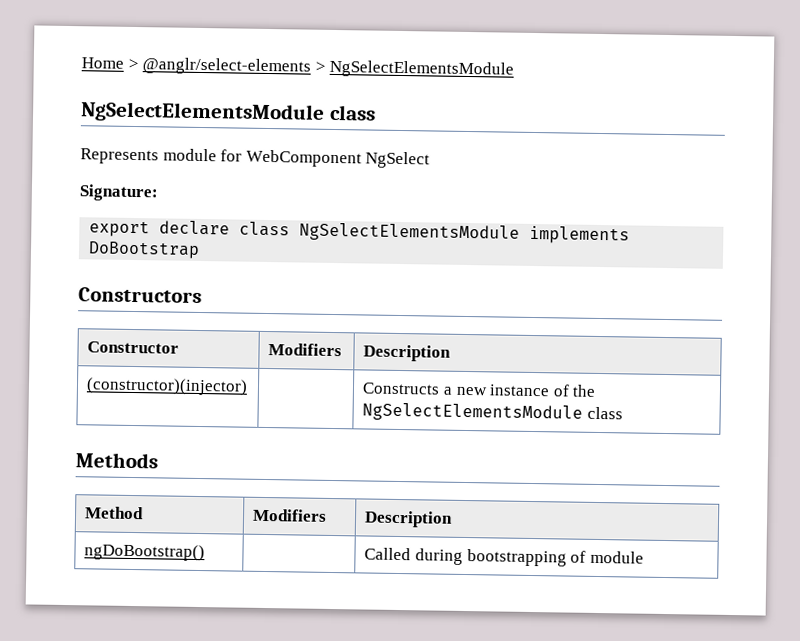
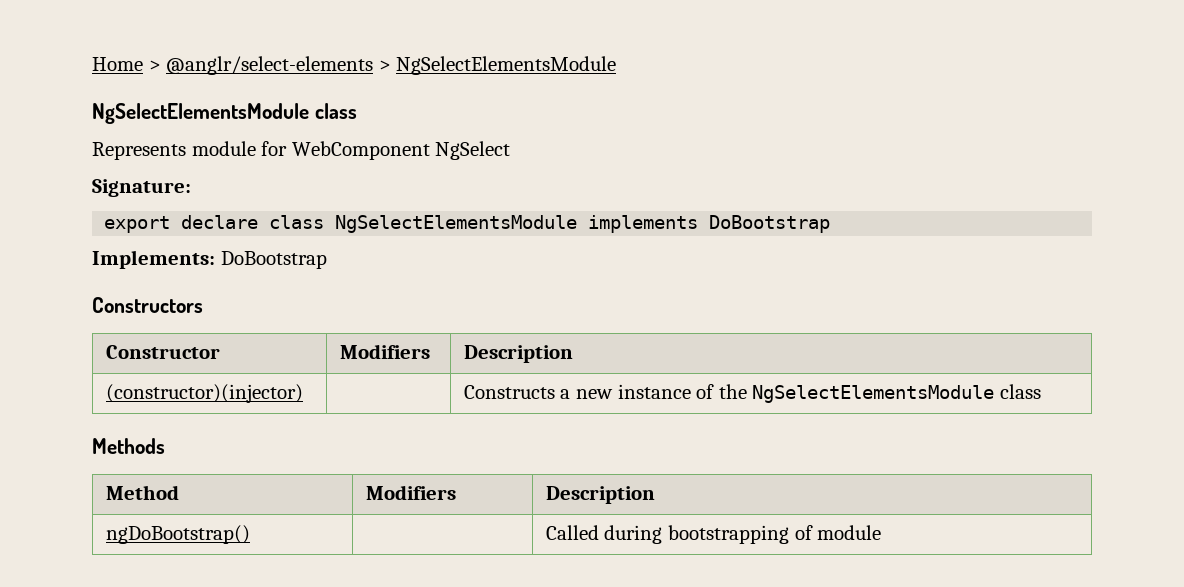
(201, 250) none -> [92,250,327,269] // Implements: DoBootstrap

